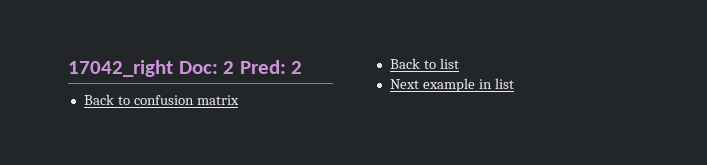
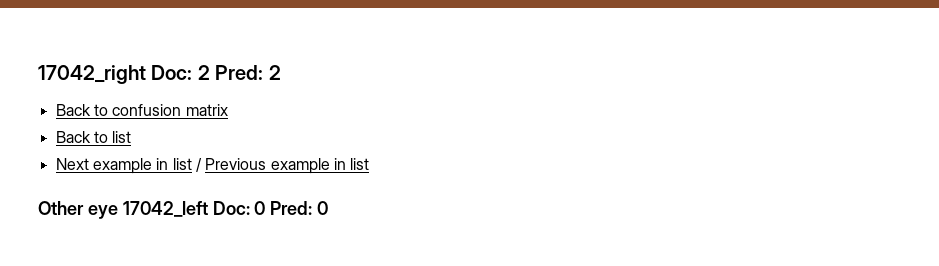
(514, 83) none -> [195,158,370,174] [38,201,329,219] / Previous example in list // Other eye 17042_left Doc: 0 Pred: 0

